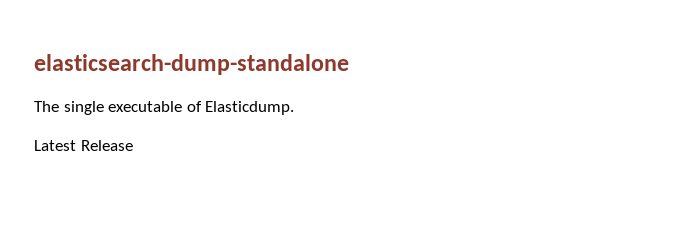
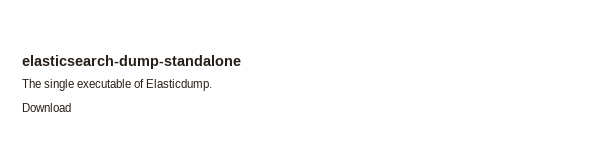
[34,140,133,151] Latest Release -> [22,103,71,112] Download

